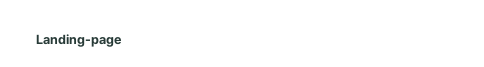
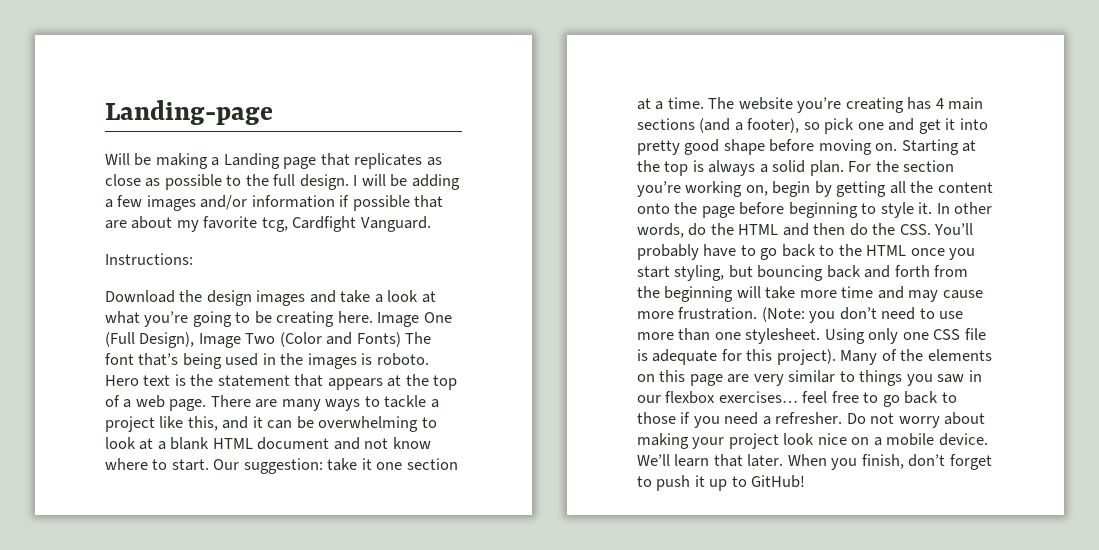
(122, 40) none -> [105,153,442,169] [105,174,460,190] [105,195,444,211] [105,216,431,232] [105,253,193,265] [105,290,436,306] [105,311,452,327] [105,332,432,348] [105,353,429,369] [105,374,458,390] [105,395,439,411] [105,416,437,432] [105,437,431,450] [105,458,458,474] [637,97,984,113] [637,118,988,134] [637,139,977,155] [637,160,955,176] [637,181,993,197] [637,202,993,218] [637,223,974,238] [637,244,976,260] [637,265,969,281] [637,286,983,302] [637,307,964,323] [637,328,986,344] [637,349,992,365] [637,370,982,386] [637,391,957,407] [637,412,986,428] [637,433,988,449] [637,454,992,470] [637,475,806,491] // Will be making a Landing page that replicates as close as possible to the full design. I will be adding a few images and/or information if possible that are about my favorite tcg, Cardfight Vanguard. // Instructions: // Download the design images and take a look at what you’re going to be creating here. Image One (Full Design), Image Two (Color and Fonts) The font that’s being used in the images is roboto. Hero text is the statement that appears at the top of a web page. There are many ways to tackle a project like this, and it can be overwhelming to look at a blank HTML document and not know where to start. Our suggestion: take it one section at a time. The website you’re creating has 4 main sections (and a footer), so pick one and get it into pretty good shape before moving on. Starting at the top is always a solid plan. For the section you’re working on, begin by getting all the content onto the page before beginning to style it. In other words, do the HTML and then do the CSS. You’ll probably have to go back to the HTML once you start styling, but bouncing back and forth from the beginning will take more time and may cause more frustration. (Note: you don’t need to use more than one stylesheet. Using only one CSS file is adequate for this project). Many of the elements on this page are very similar to things you saw in our flexbox exercises… feel free to go back to those if you need a refresher. Do not worry about making your project look nice on a mobile device. We’ll learn that later. When you finish, don’t forget to push it up to GitHub!

